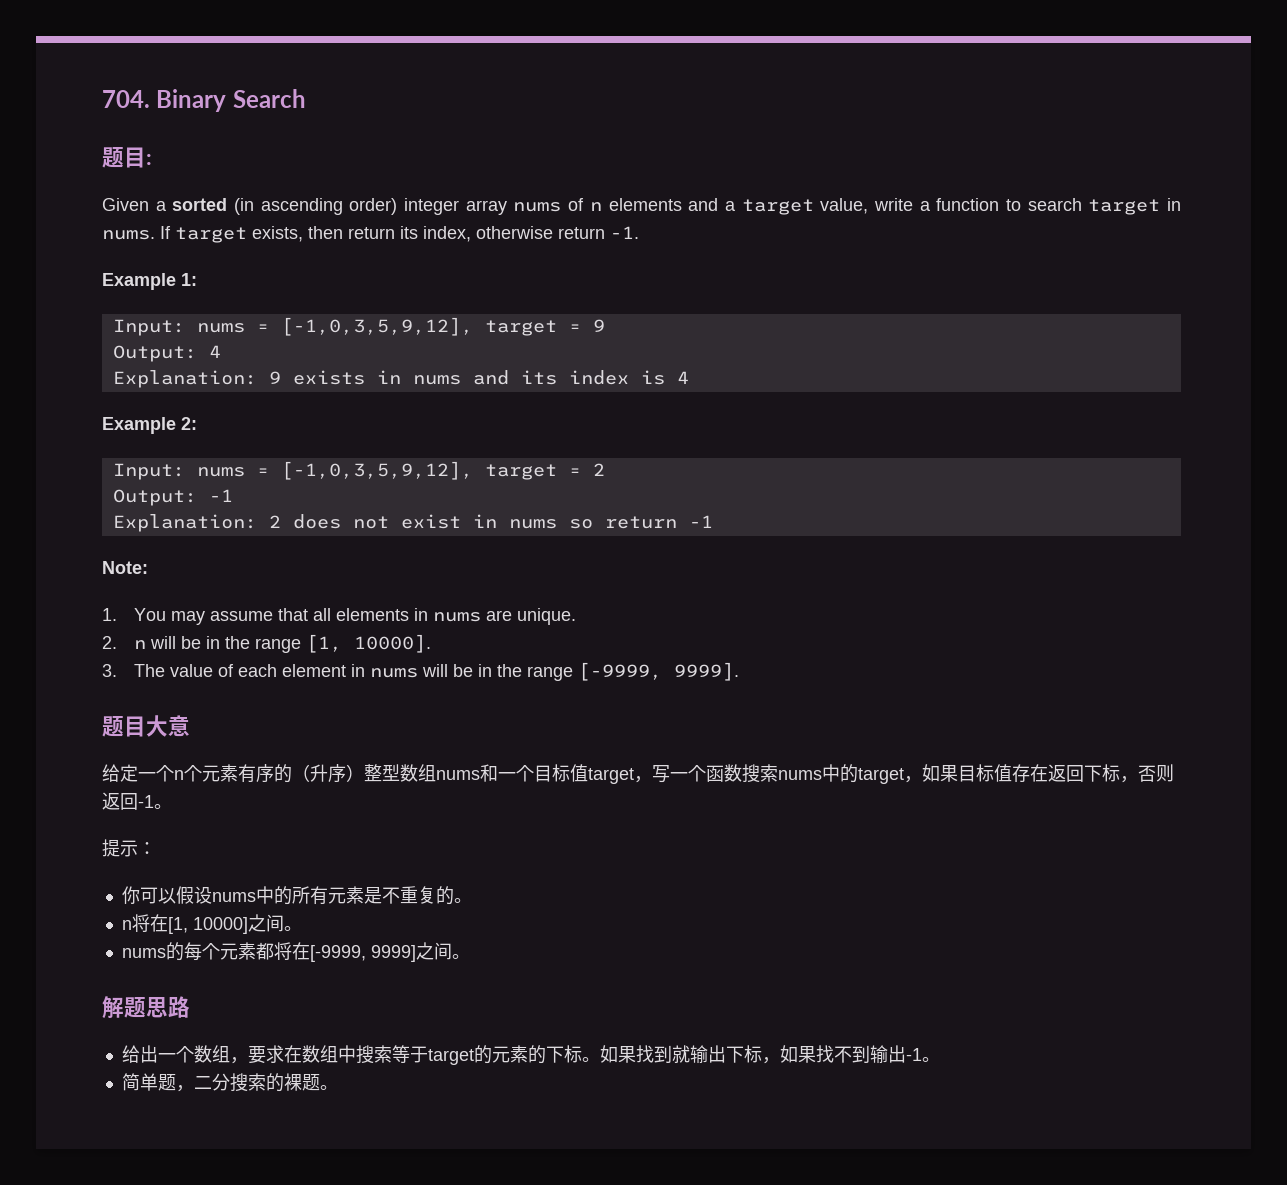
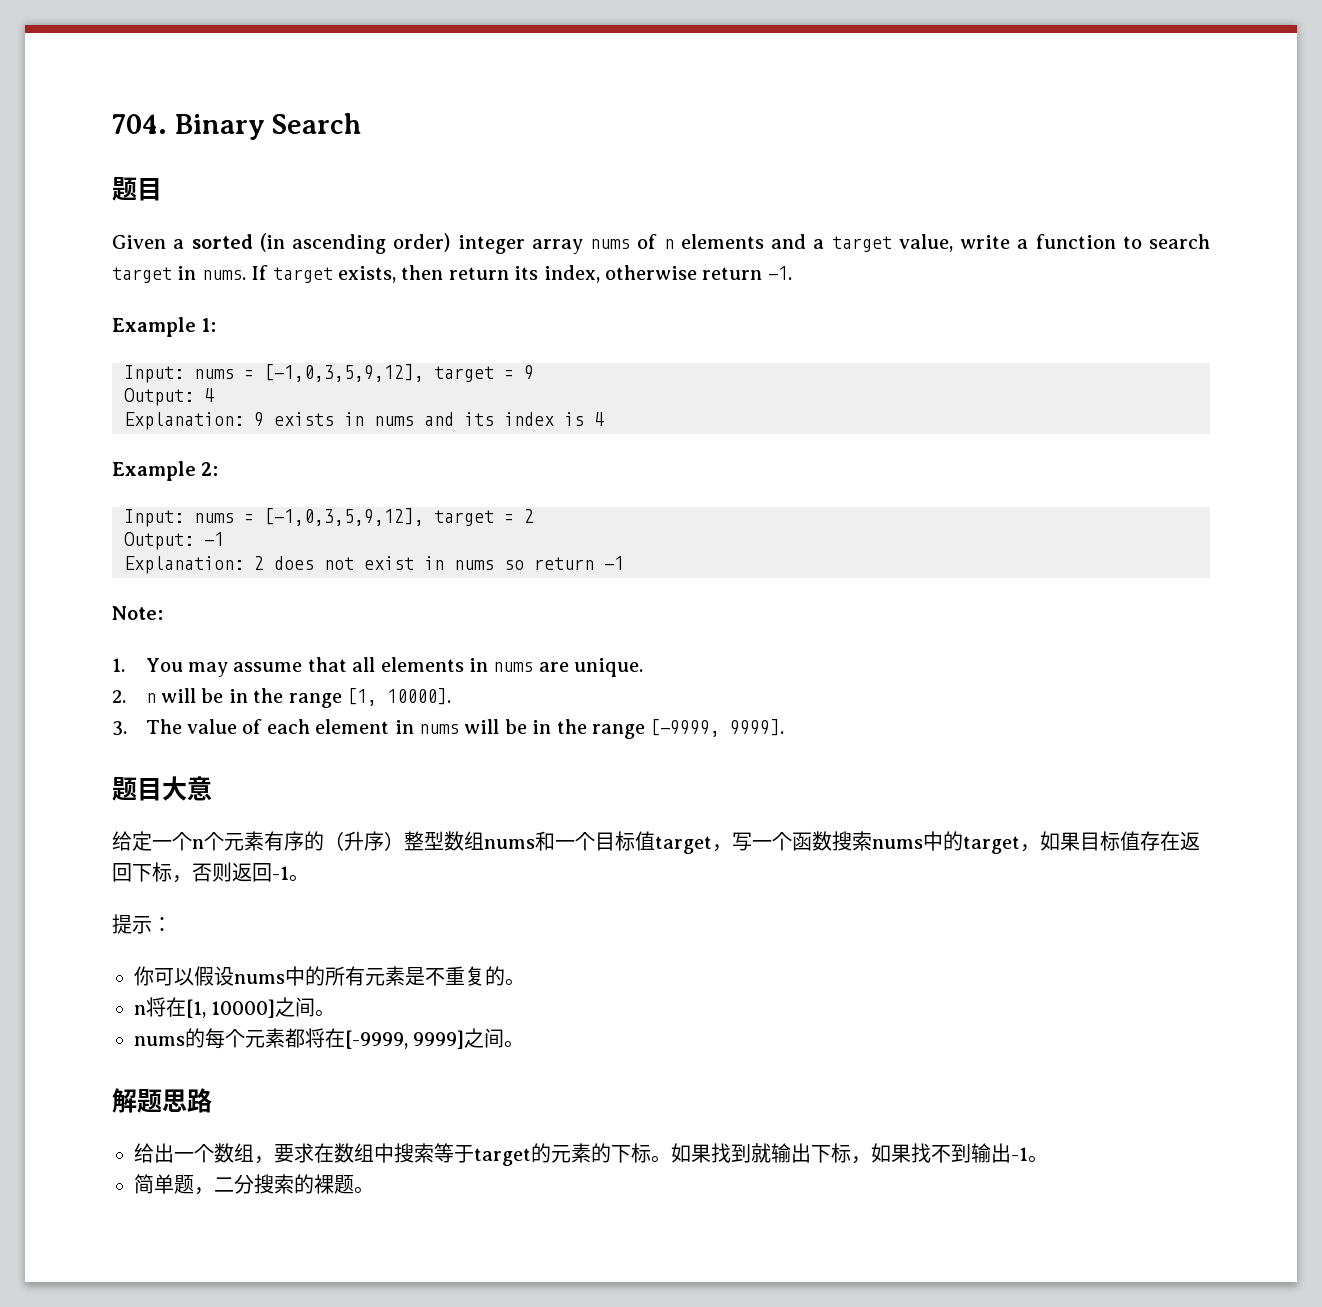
[146,154,152,165] : -> (162, 189) none

